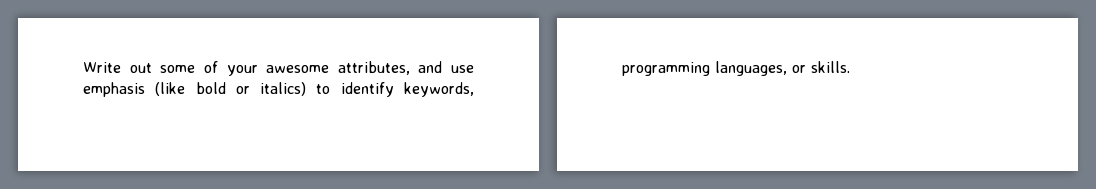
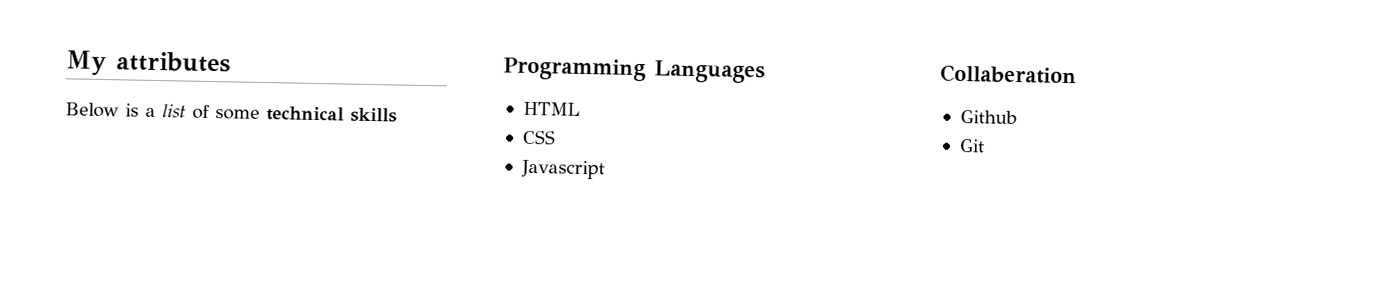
[83,61,474,76] [83,82,474,97] [622,61,850,76] Write out some of your awesome attributes, and use emphasis (like bold or italics) to identify keywords, programming languages, or skills. -> [66,50,231,77] [65,102,397,123] [503,57,765,84] [522,101,580,116] [521,129,556,145] [520,159,605,180] [940,64,1077,85] [959,109,1017,125] [958,138,985,153] My attributes // Below is a list of some technical skills // Programming Languages // HTML // CSS // Javascript // Collaberation // Github // Git

